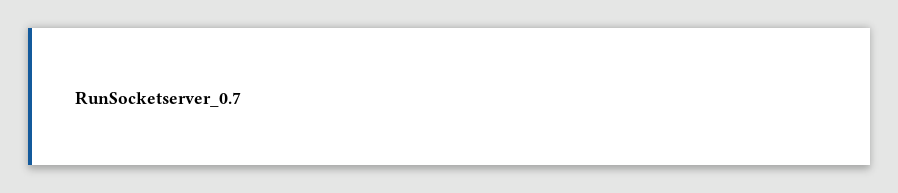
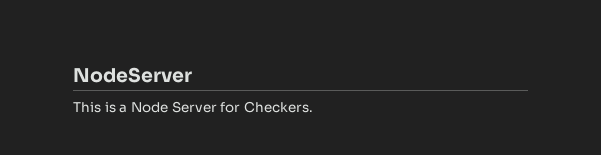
[75,91,241,107] RunSocketserver_0.7 -> [73,67,192,83] [73,101,313,113] NodeServer // This is a Node Server for Checkers.

